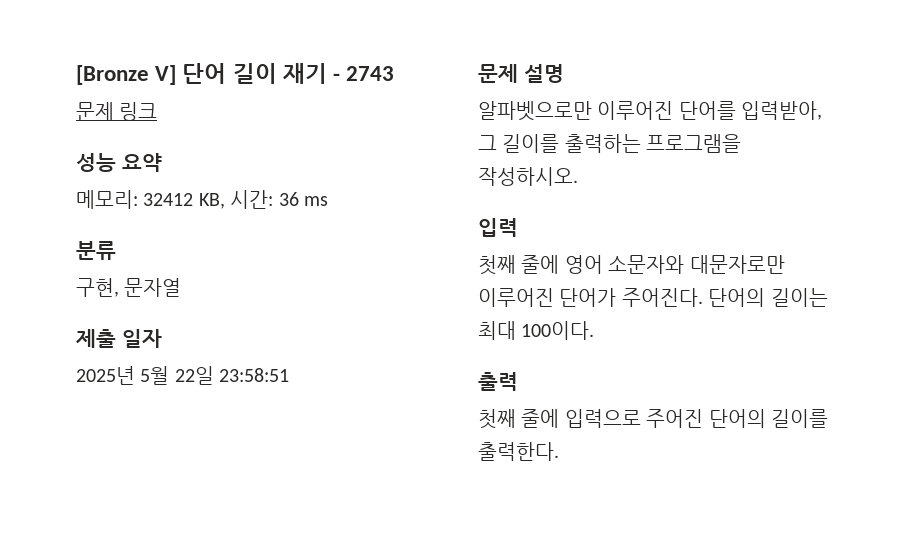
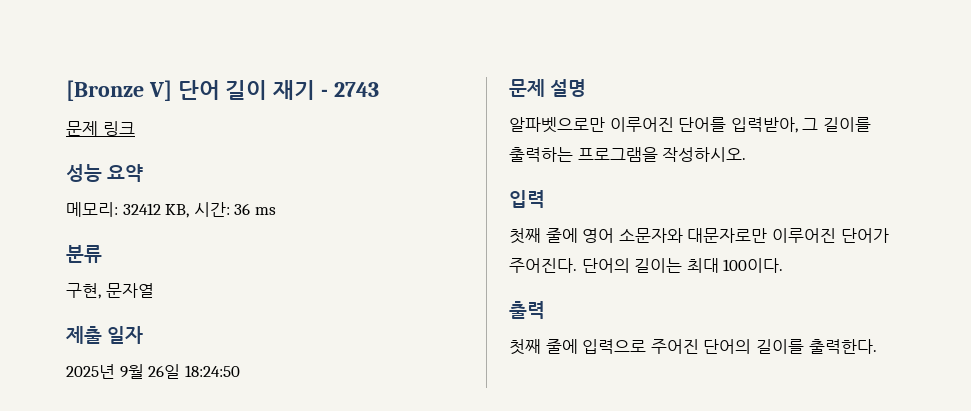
[140,366,290,385] 5월 22일 23:58:51 -> [119,364,240,379] 9월 26일 18:24:50

